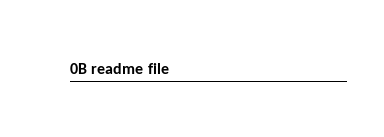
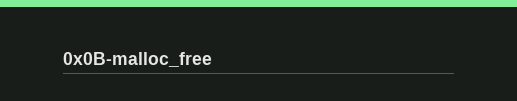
[70,63,169,74] 0B readme file -> [63,52,212,67] 0x0B-malloc_free

